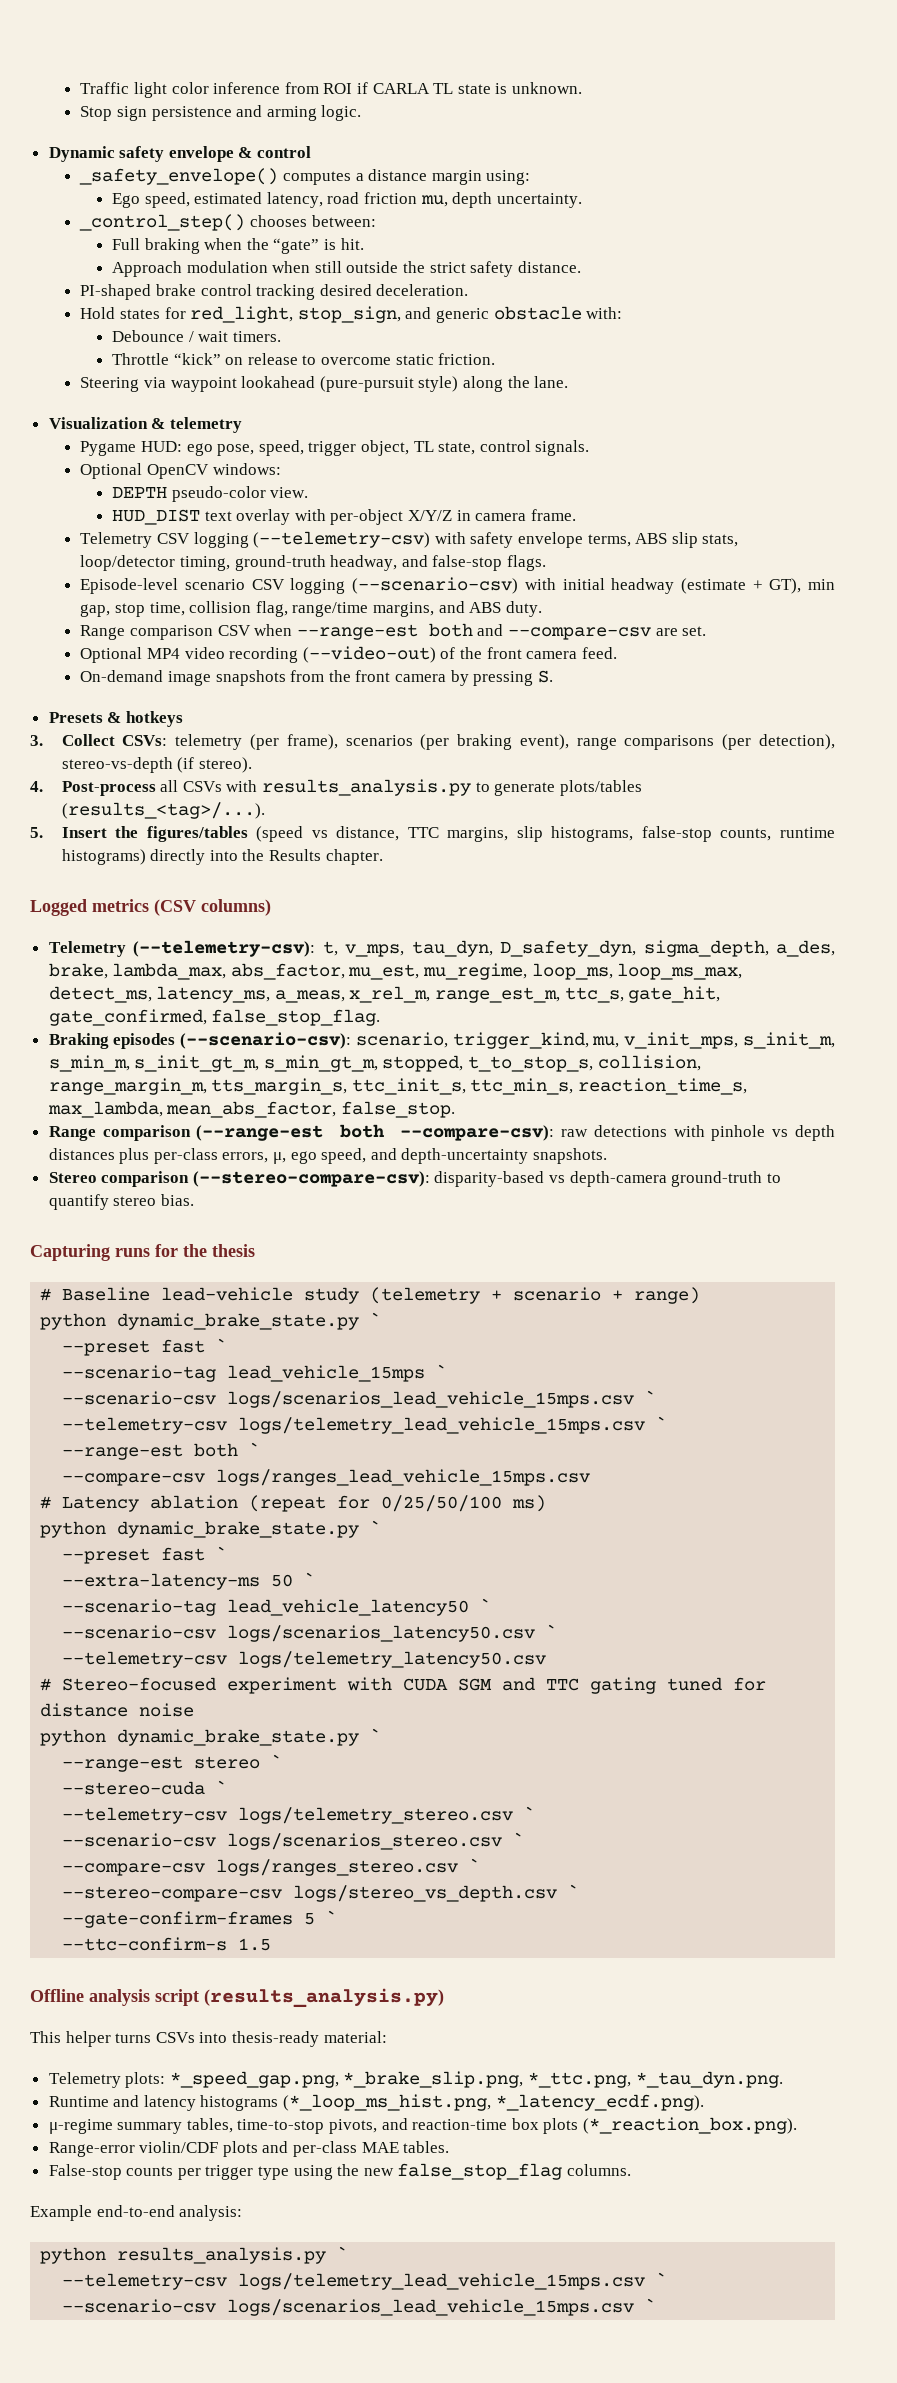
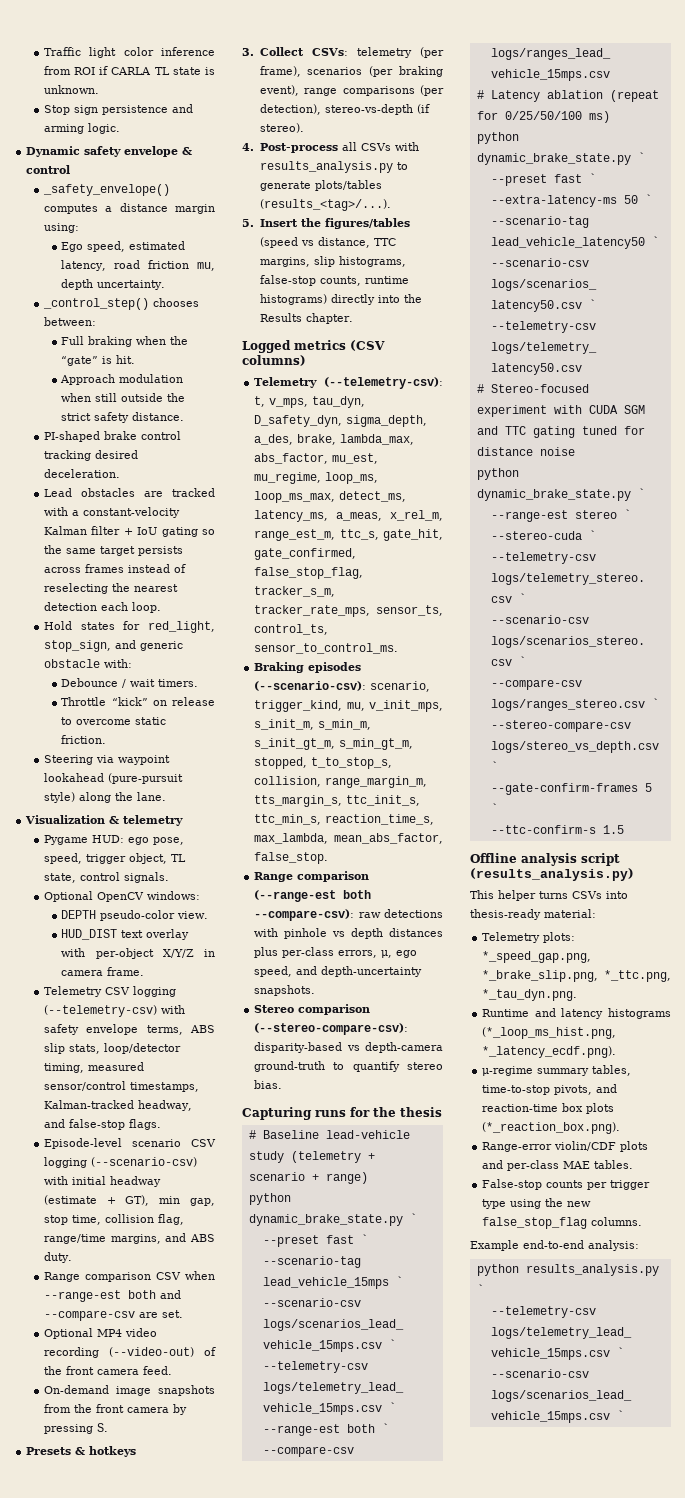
(469, 290) none -> [43,488,215,497] [43,507,180,518] [43,526,215,537] [43,545,183,556] [43,564,186,573] [43,583,178,594] [43,602,161,613] // Lead obstacles are tracked with a constant-velocity Kalman filter + IoU gating so the same target persists across frames instead of reselecting the nearest detection each loop.
[234,555,326,571] ground-truth -> [87,1062,144,1071] [43,1081,199,1092] [43,1100,134,1109] measured sensor/control timestamps, Kalman-tracked
[211,1009,381,1026] false_stop_flag. -> [254,567,364,579] [254,586,336,597] [254,605,443,617] [254,624,329,635] [254,643,399,654] false_stop_flag, tracker_s_m, tracker_rate_mps, sensor_ts, control_ts, sensor_to_control_ms.

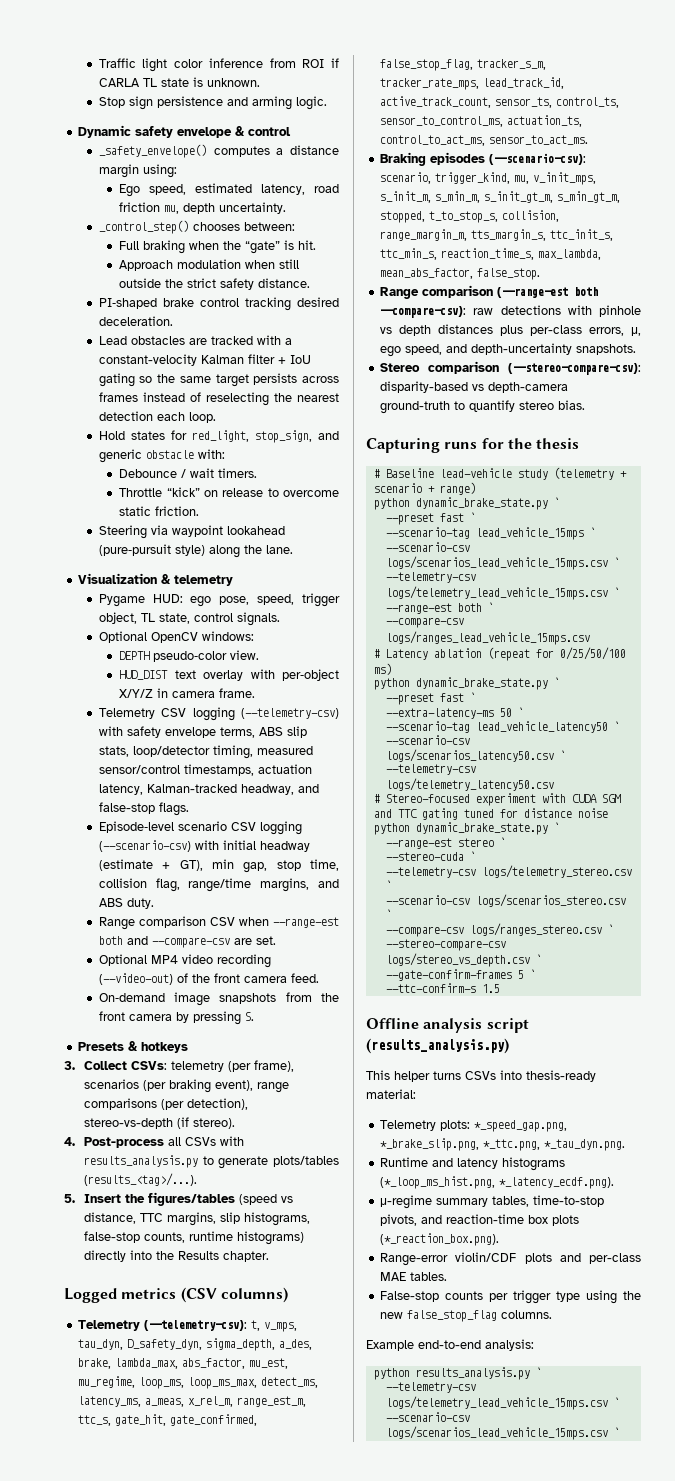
(199, 1087) none -> [257,764,312,774] [98,784,143,795] actuation latency,
[376,605,443,616] [254,624,329,635] [254,643,399,654] sensor_ts, control_ts, sensor_to_control_ms. -> [483,77,565,89] [380,96,620,108] [380,115,583,127] [380,135,589,146] lead_track_id, active_track_count, sensor_ts, control_ts, sensor_to_control_ms, actuation_ts, control_to_act_ms, sensor_to_act_ms.

